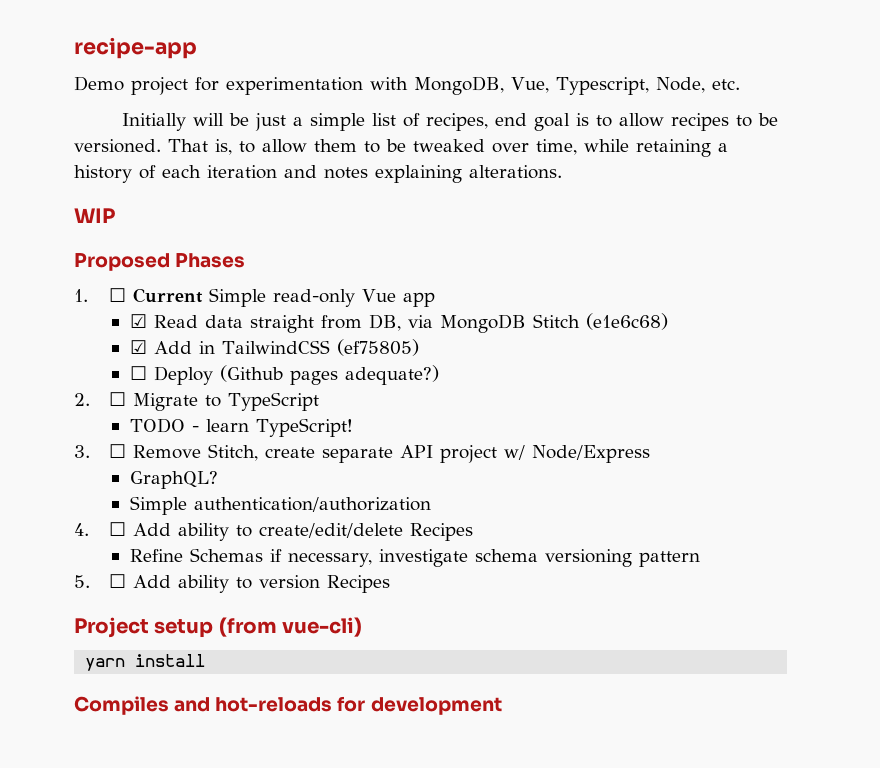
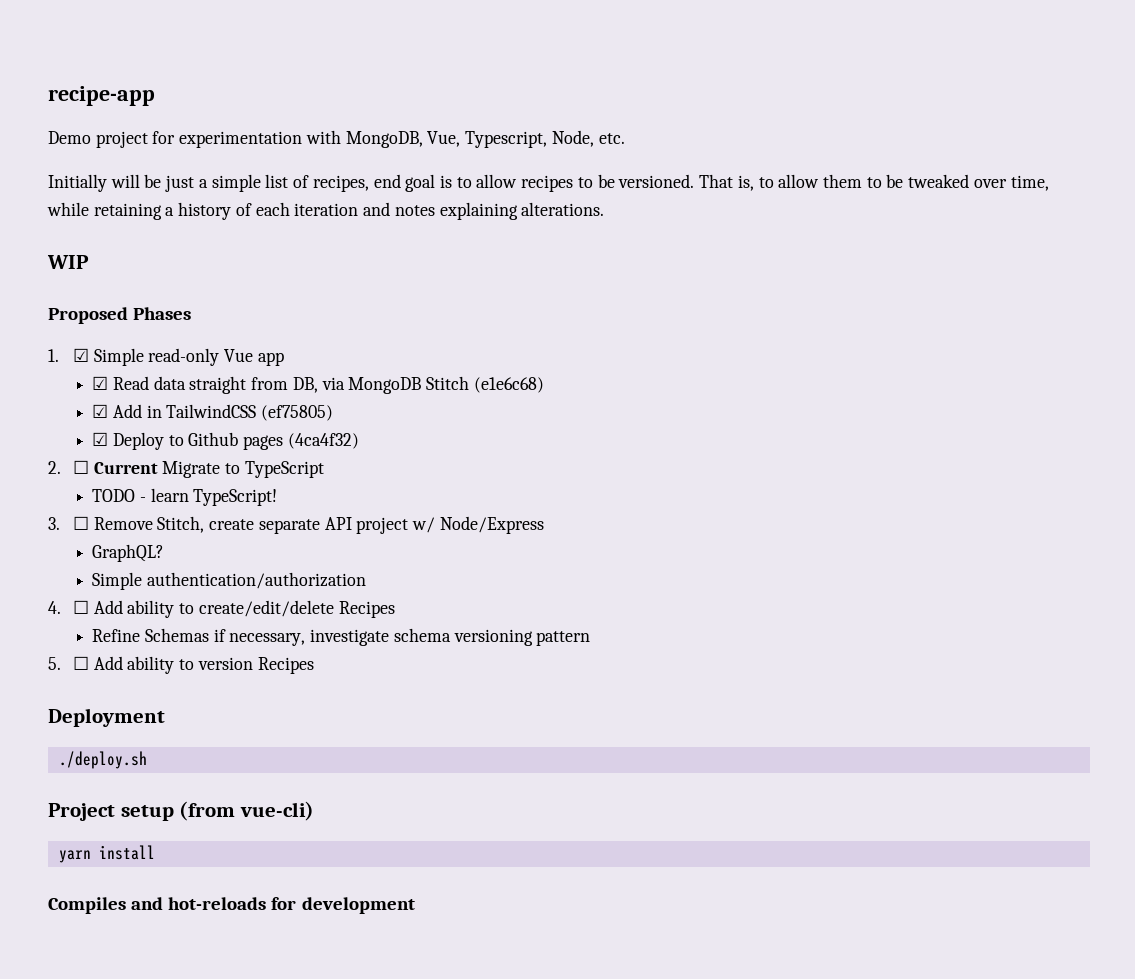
[108,288,203,303] ☐ Current -> [73,348,90,362] ☑
[129,365,439,385] ☐ Deploy (Github pages adequate?) -> [92,432,359,450] ☑ Deploy to Github pages (4ca4f32)
(126, 399) none -> [93,462,158,474] Current
(390, 584) none -> [48,708,165,727] [58,751,147,769] // Deployment // ./deploy.sh

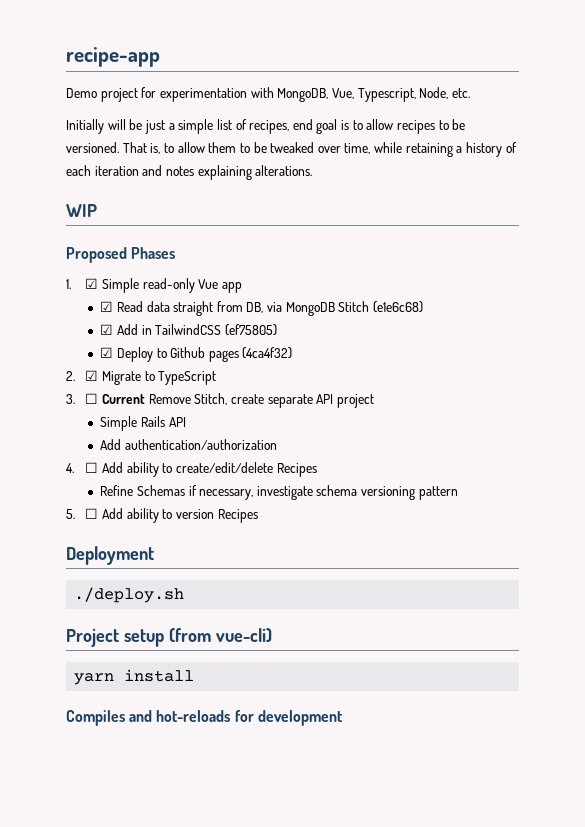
[73,460,158,474] ☐ Current -> [85,370,99,381] ☑
[92,488,278,506] // TODO - learn TypeScript! -> (217, 378) none
(90, 523) none -> [102,394,146,404] Current
[412,516,544,534] [92,544,165,562] [92,572,143,590] w/ Node/Express // GraphQL? // Simple -> [100,416,186,431] [100,439,122,450] // Simple Rails API // Add

